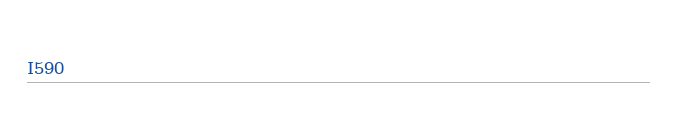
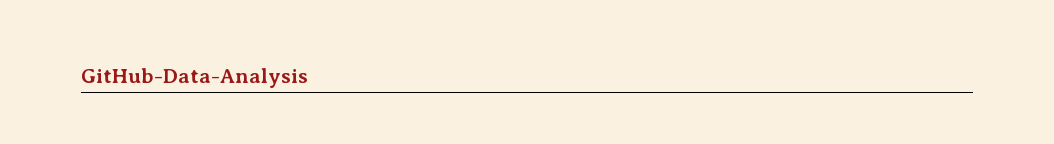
[27,62,64,74] I590 -> [81,68,308,88] GitHub-Data-Analysis

